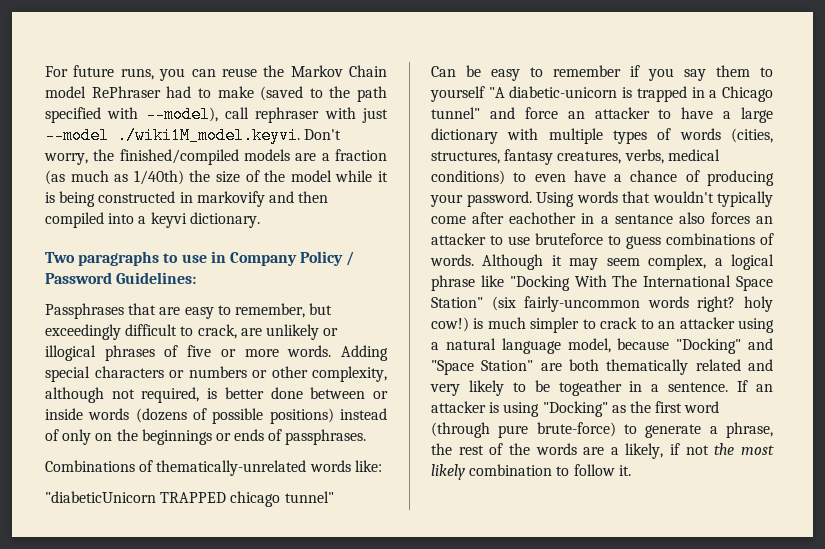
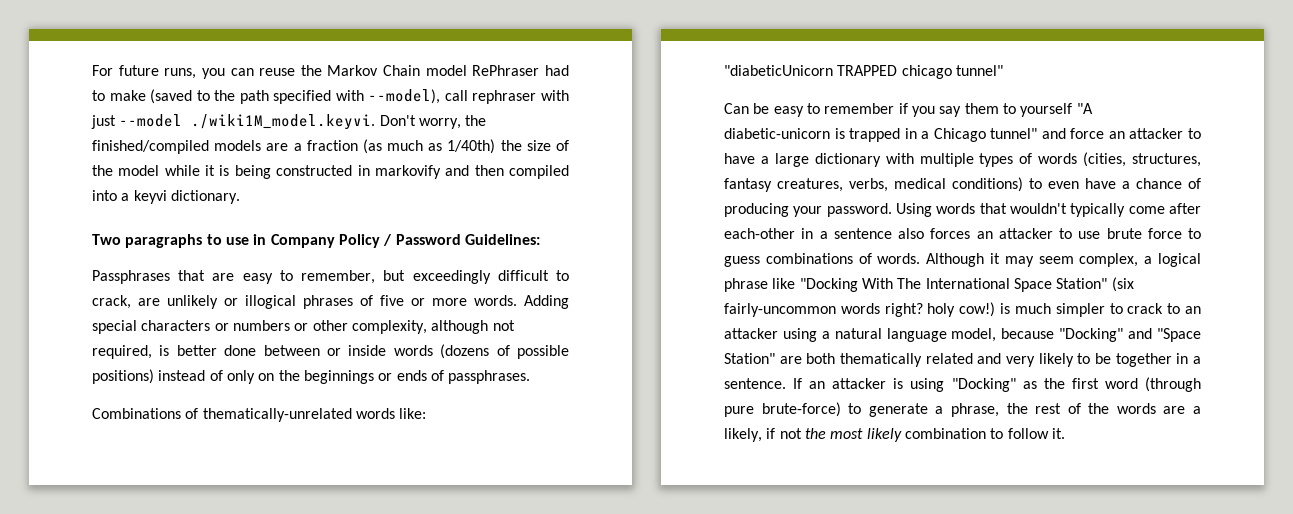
[509,212,673,224] eachother in a sentance -> [724,228,892,239] each-other in a sentence
[535,233,603,245] bruteforce -> [1106,228,1182,239] brute force
[558,380,622,396] togeather -> [1115,353,1172,367] together

